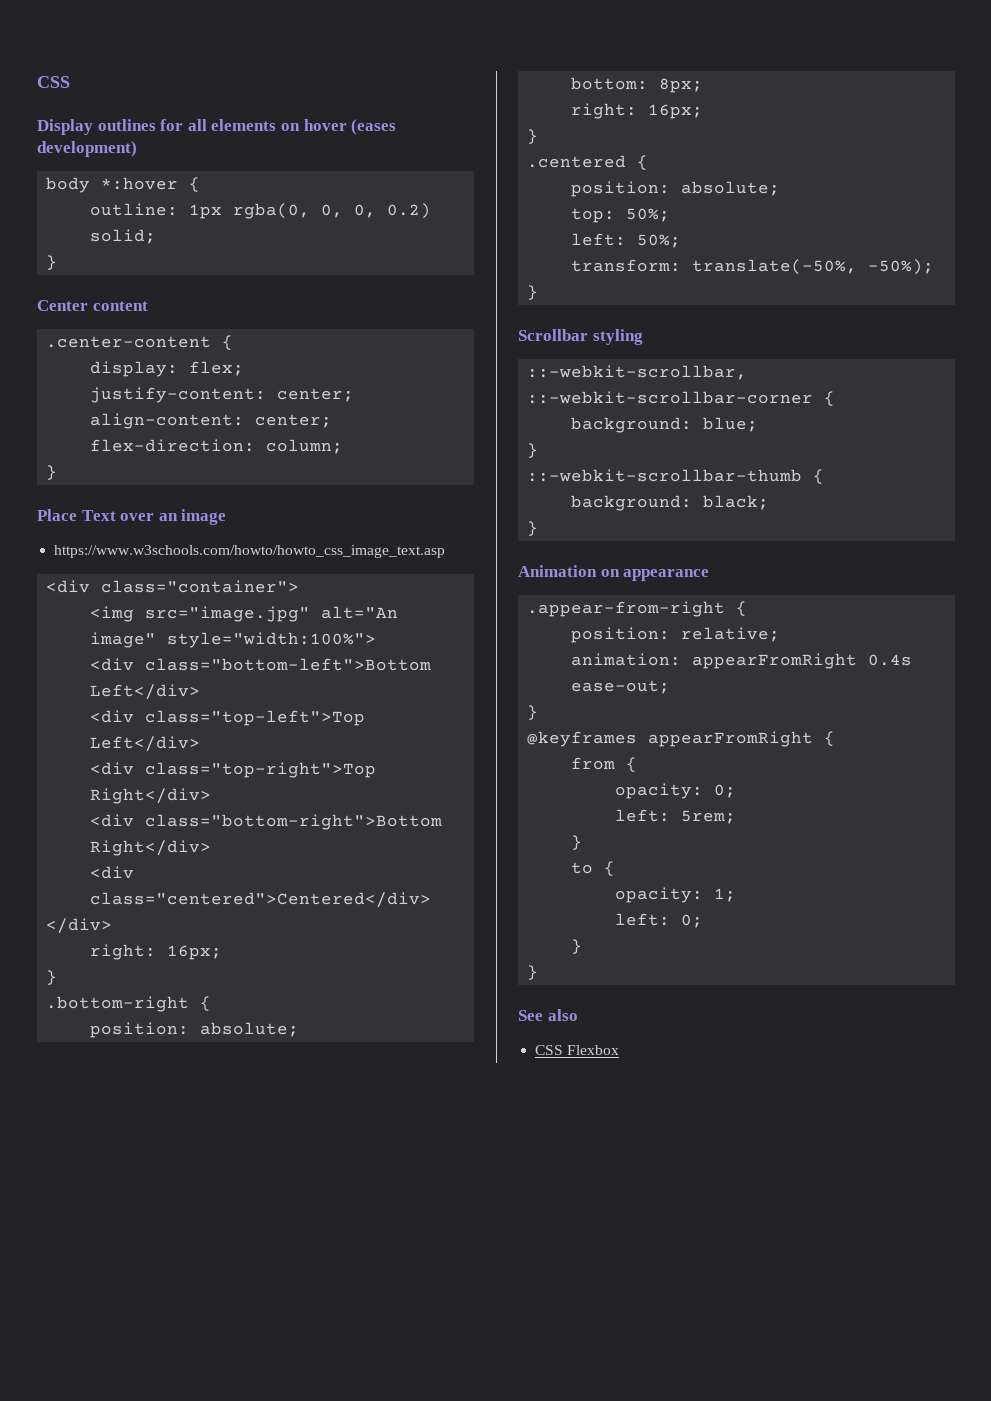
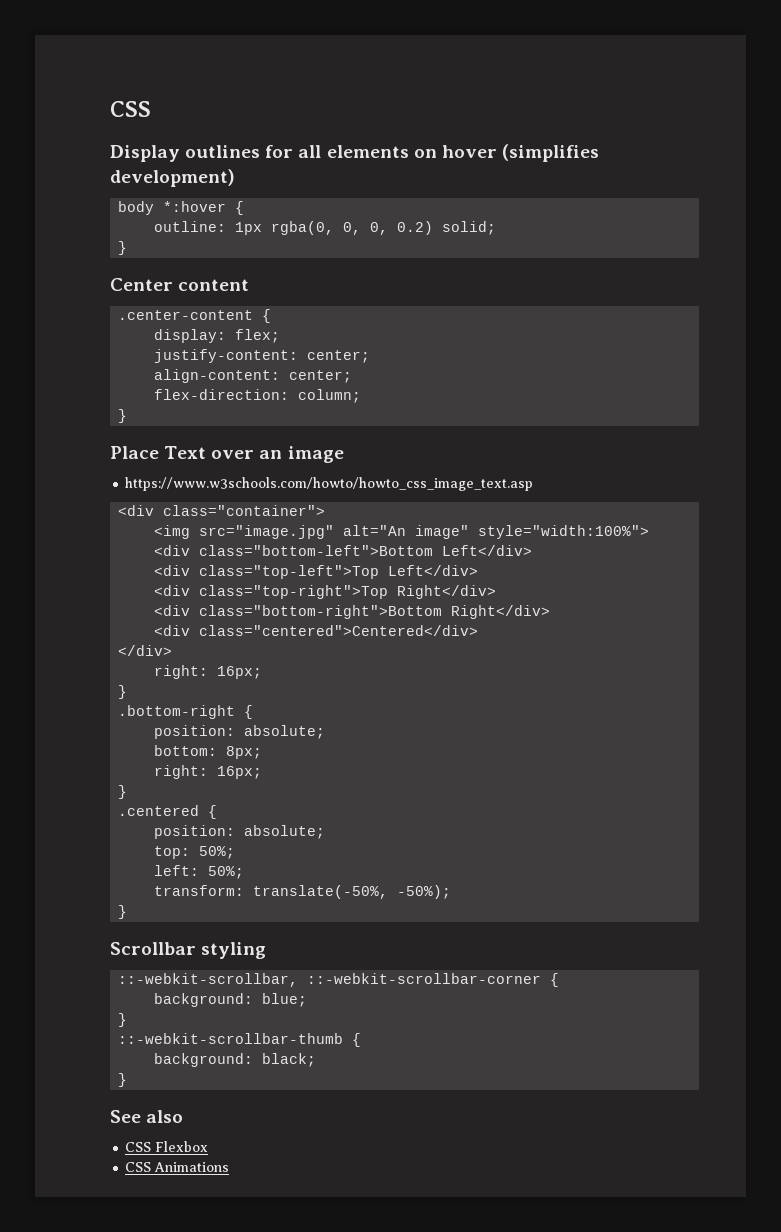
[351,119,397,135] (eases -> [501,144,599,162] (simplifies
[518,565,710,581] [527,601,748,617] [571,627,781,643] [571,653,913,669] [571,680,671,694] [527,705,539,720] [527,731,836,747] [571,757,638,772] [615,783,737,799] [615,809,737,824] [571,835,583,850] [571,861,616,876] [615,887,737,903] [615,913,704,928] [571,939,583,954] [527,965,539,980] // Animation on appearance // .appear-from-right { // position: relative; // animation: appearFromRight 0.4s ease-out; // } // @keyframes appearFromRight { // from { // opacity: 0; // left: 5rem; // } // to { // opacity: 1; // left: 0; // } // } -> (128, 1080) none
(620, 1050) none -> [125,1162,230,1172] // CSS Animations

